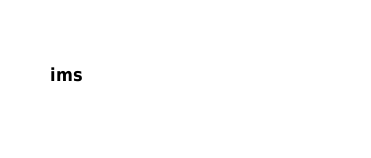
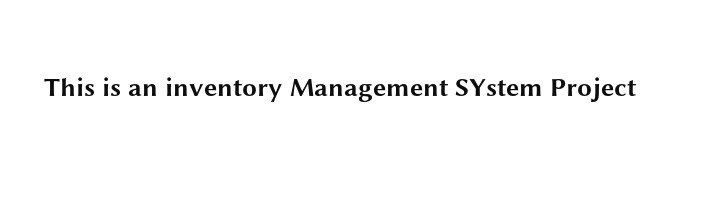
[50,67,83,82] ims -> [44,77,637,102] This is an inventory Management SYstem Project

